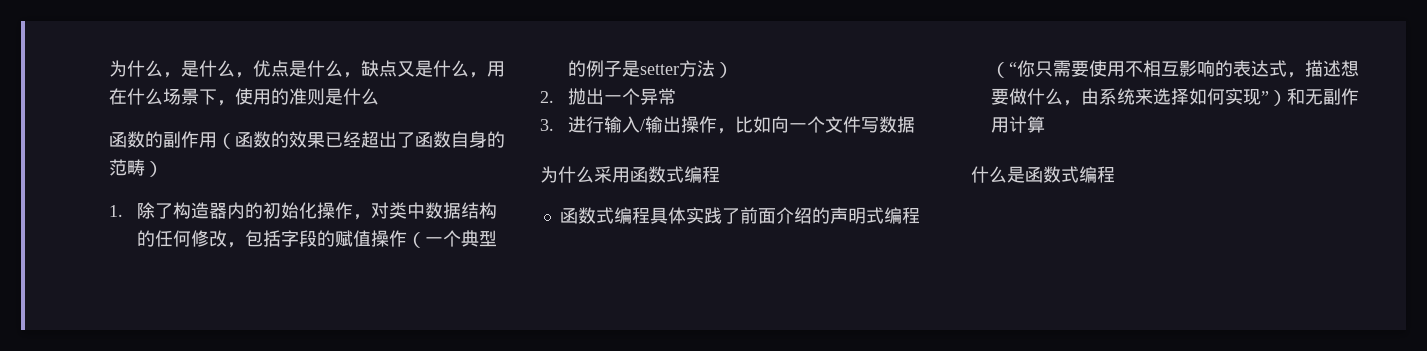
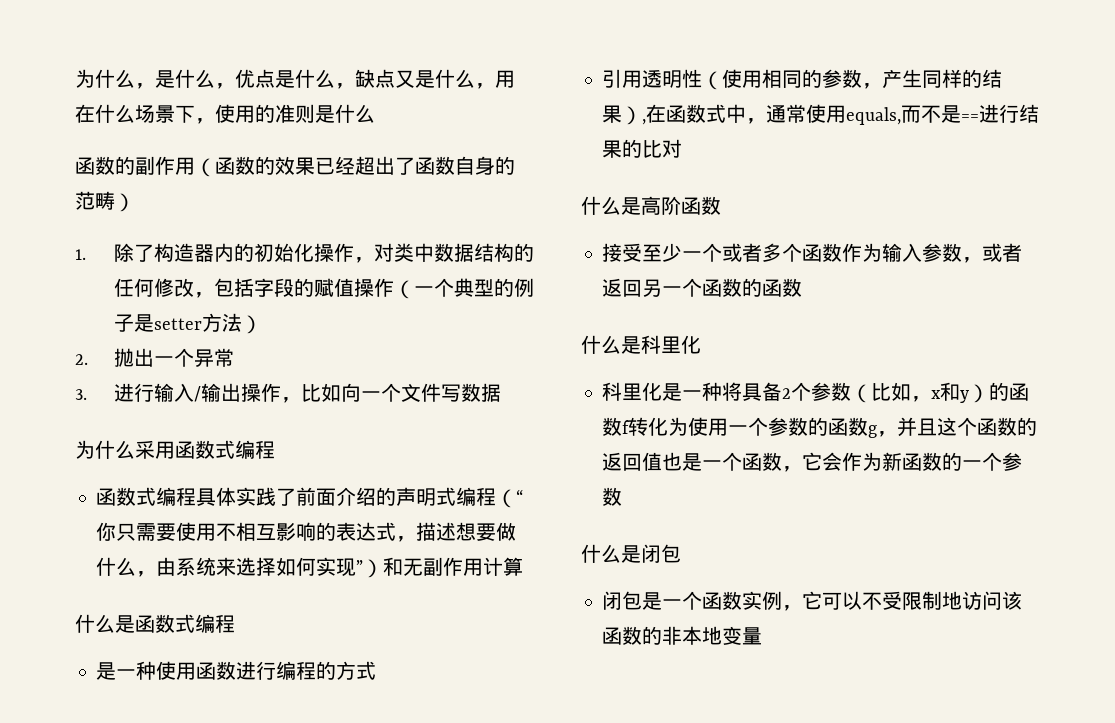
(1115, 174) none -> [96,661,377,680] [602,69,1003,90] [602,104,1040,125] [602,139,683,158] [581,196,721,215] [602,243,1023,263] [602,278,803,297] [581,335,701,354] [602,382,1030,403] [602,417,1038,438] [602,452,1023,472] [602,487,623,506] [581,544,681,563] [602,591,1023,611] [602,626,763,645] // 是一种使用函数进行编程的方式 // 引用透明性（使用相同的参数，产生同样的结果）,在函数式中，通常使用equals,而不是==进行结果的比对 // 什么是高阶函数 // 接受至少一个或者多个函数作为输入参数，或者返回另一个函数的函数 // 什么是科里化 // 科里化是一种将具备2个参数（比如，x和y）的函数f转化为使用一个参数的函数g，并且这个函数的返回值也是一个函数，它会作为新函数的一个参数 // 什么是闭包 // 闭包是一个函数实例，它可以不受限制地访问该函数的非本地变量

